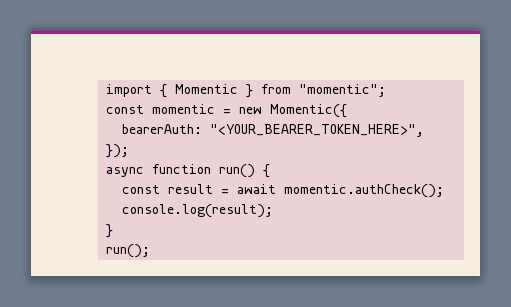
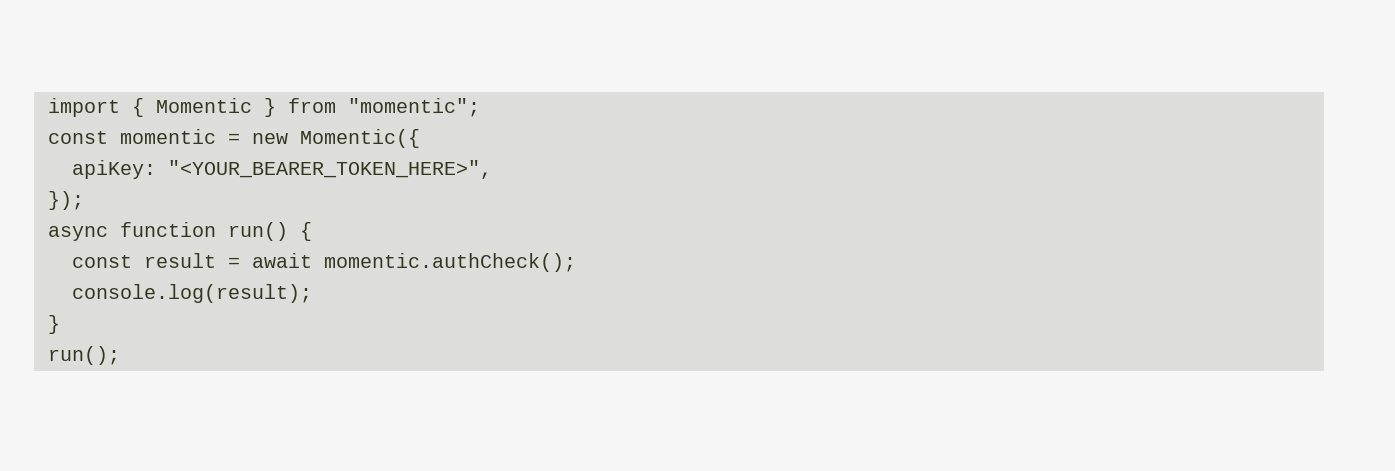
[121,124,202,134] bearerAuth: -> [71,160,156,179] apiKey:

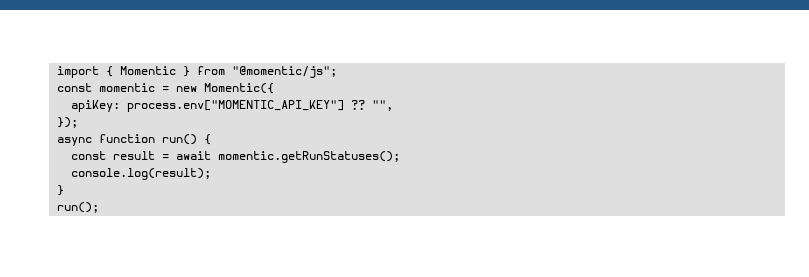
[347,98,480,117] "momentic"; -> [231,66,337,78] "@momentic/js";
[167,160,492,179] "<YOUR_BEARER_TOKEN_HERE>", -> [126,100,393,112] process.env["MOMENTIC_API_KEY"] ?? "",
[323,253,576,272] momentic.authCheck(); -> [217,151,400,163] momentic.getRunStatuses();

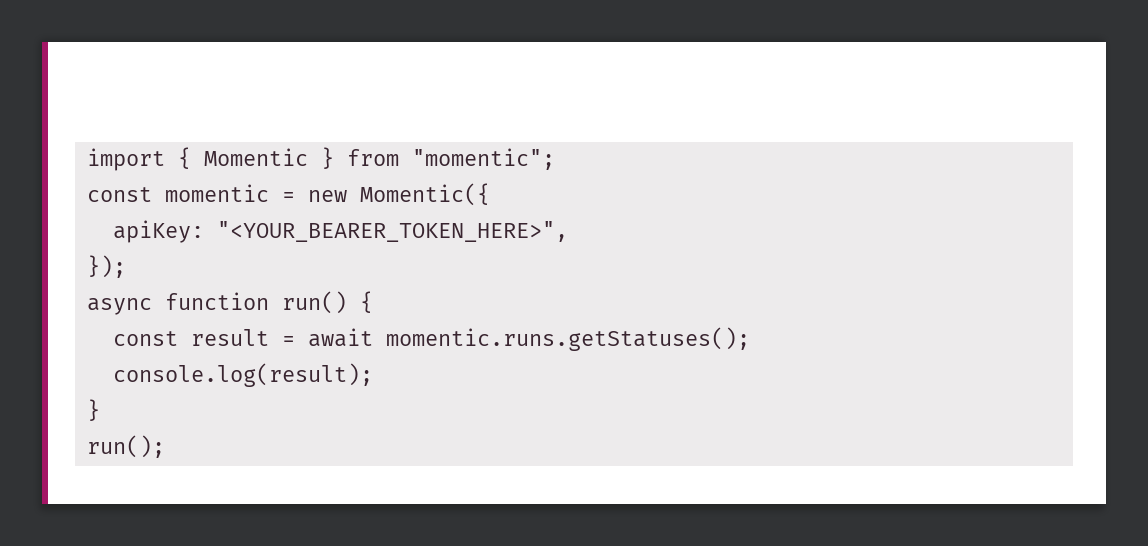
[231,66,337,78] "@momentic/js"; -> [412,148,556,170] "momentic";
[126,100,393,112] process.env["MOMENTIC_API_KEY"] ?? "", -> [217,221,569,242] "<YOUR_BEARER_TOKEN_HERE>",
[217,151,400,163] momentic.getRunStatuses(); -> [386,327,751,351] momentic.runs.getStatuses();

